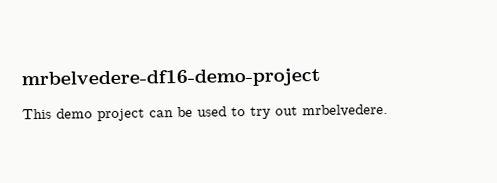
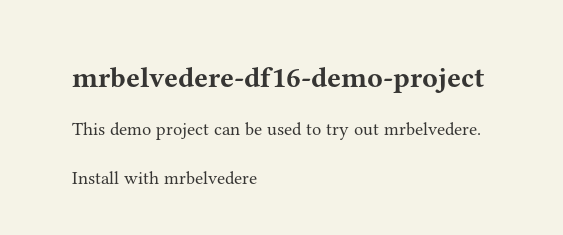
(388, 111) none -> [72,171,257,185] // Install with mrbelvedere

